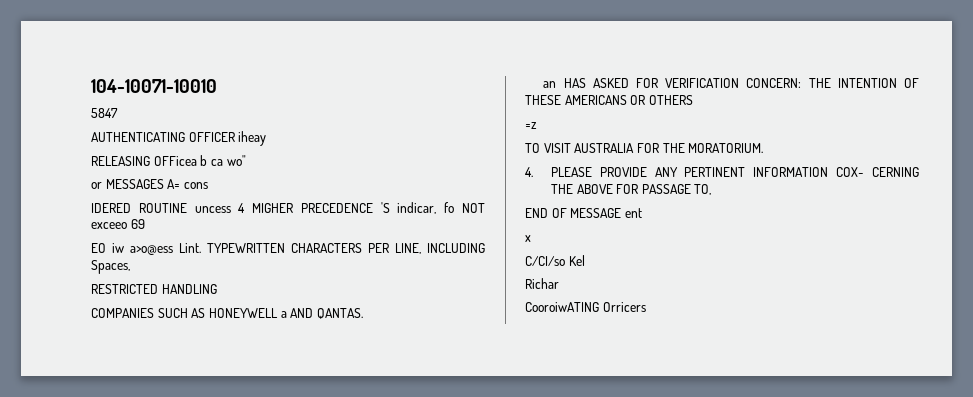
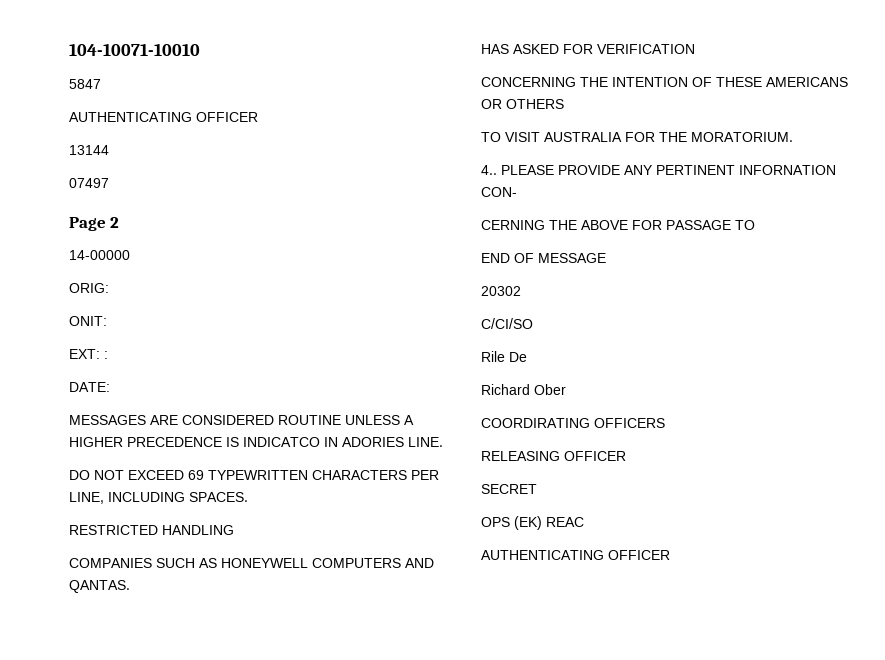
[238,131,267,146] [91,155,246,166] [91,179,208,189] [91,202,485,214] [91,219,145,229] [91,243,201,255] iheay // RELEASING OFFicea b ca wo" // or MESSAGES A= cons // IDERED ROUTINE uncess 4 MIGHER PRECEDENCE 'S indicar, fo NOT exceeo 69 // EO iw a>o@ess Lint. -> [69,145,109,155] [69,178,109,188] [69,217,120,231] [69,250,130,260] [69,283,109,293] [69,316,107,326] [69,349,108,359] [69,382,110,392] [69,415,414,425] [69,437,443,447] [69,470,204,480] // 13144 // 07497 // Page 2 // 14-00000 // ORIG: // ONIT: // EXT: : // DATE: // MESSAGES ARE CONSIDERED ROUTINE UNLESS A HIGHER PRECEDENCE IS INDICATCO IN ADORIES LINE. // DO NOT EXCEED 69
[91,260,130,274] Spaces, -> [189,492,248,502] SPACES.
[280,311,287,318] a -> [312,558,401,568] COMPUTERS
[543,81,557,88] an -> (130, 586) none
[746,78,802,88] CONCERN: -> [481,77,576,87] // CONCERNING
[525,122,537,129] // =z -> (564, 104) none
[525,167,533,177] 4. -> [481,165,497,175] 4..
[753,167,865,177] INFORMATION COX- -> [739,165,836,175] [481,187,517,197] INFORNATION CON- //
[694,184,712,195] TO, -> [735,220,755,230] TO
[624,208,642,218] [525,235,531,242] [525,255,585,266] [525,278,559,289] [525,302,646,312] ent // x // C/CI/so Kel // Richar // CooroiwATING Orricers -> [481,286,521,296] [481,318,533,329] [481,351,527,362] [481,384,566,395] [481,418,665,428] [481,451,626,461] [481,484,537,494] [481,516,584,530] [481,550,670,560] // 20302 // C/CI/SO // Rile De // Richard Ober // COORDIRATING OFFICERS // RELEASING OFFICER // SECRET // OPS (EK) REAC // AUTHENTICATING OFFICER

